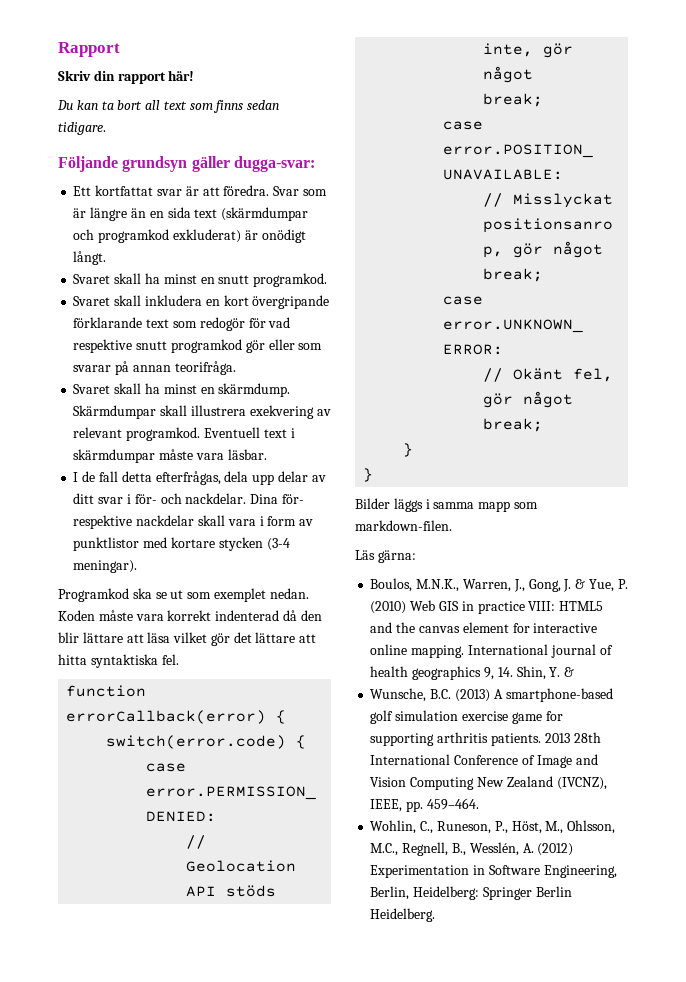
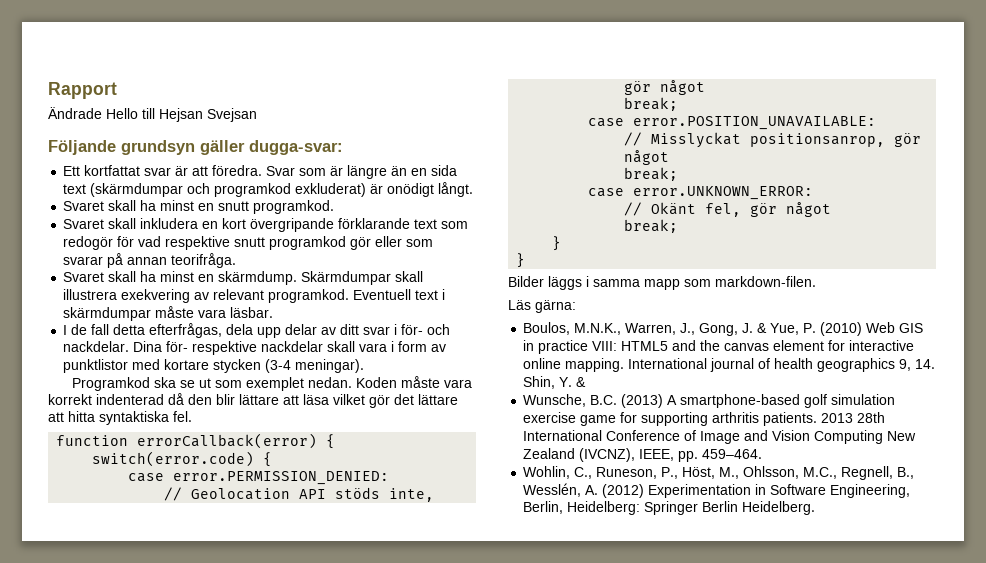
[58,70,195,84] [57,100,280,113] [58,122,106,135] Skriv din rapport här! // Du kan ta bort all text som finns sedan tidigare. -> [48,107,257,122] Ändrade Hello till Hejsan Svejsan

